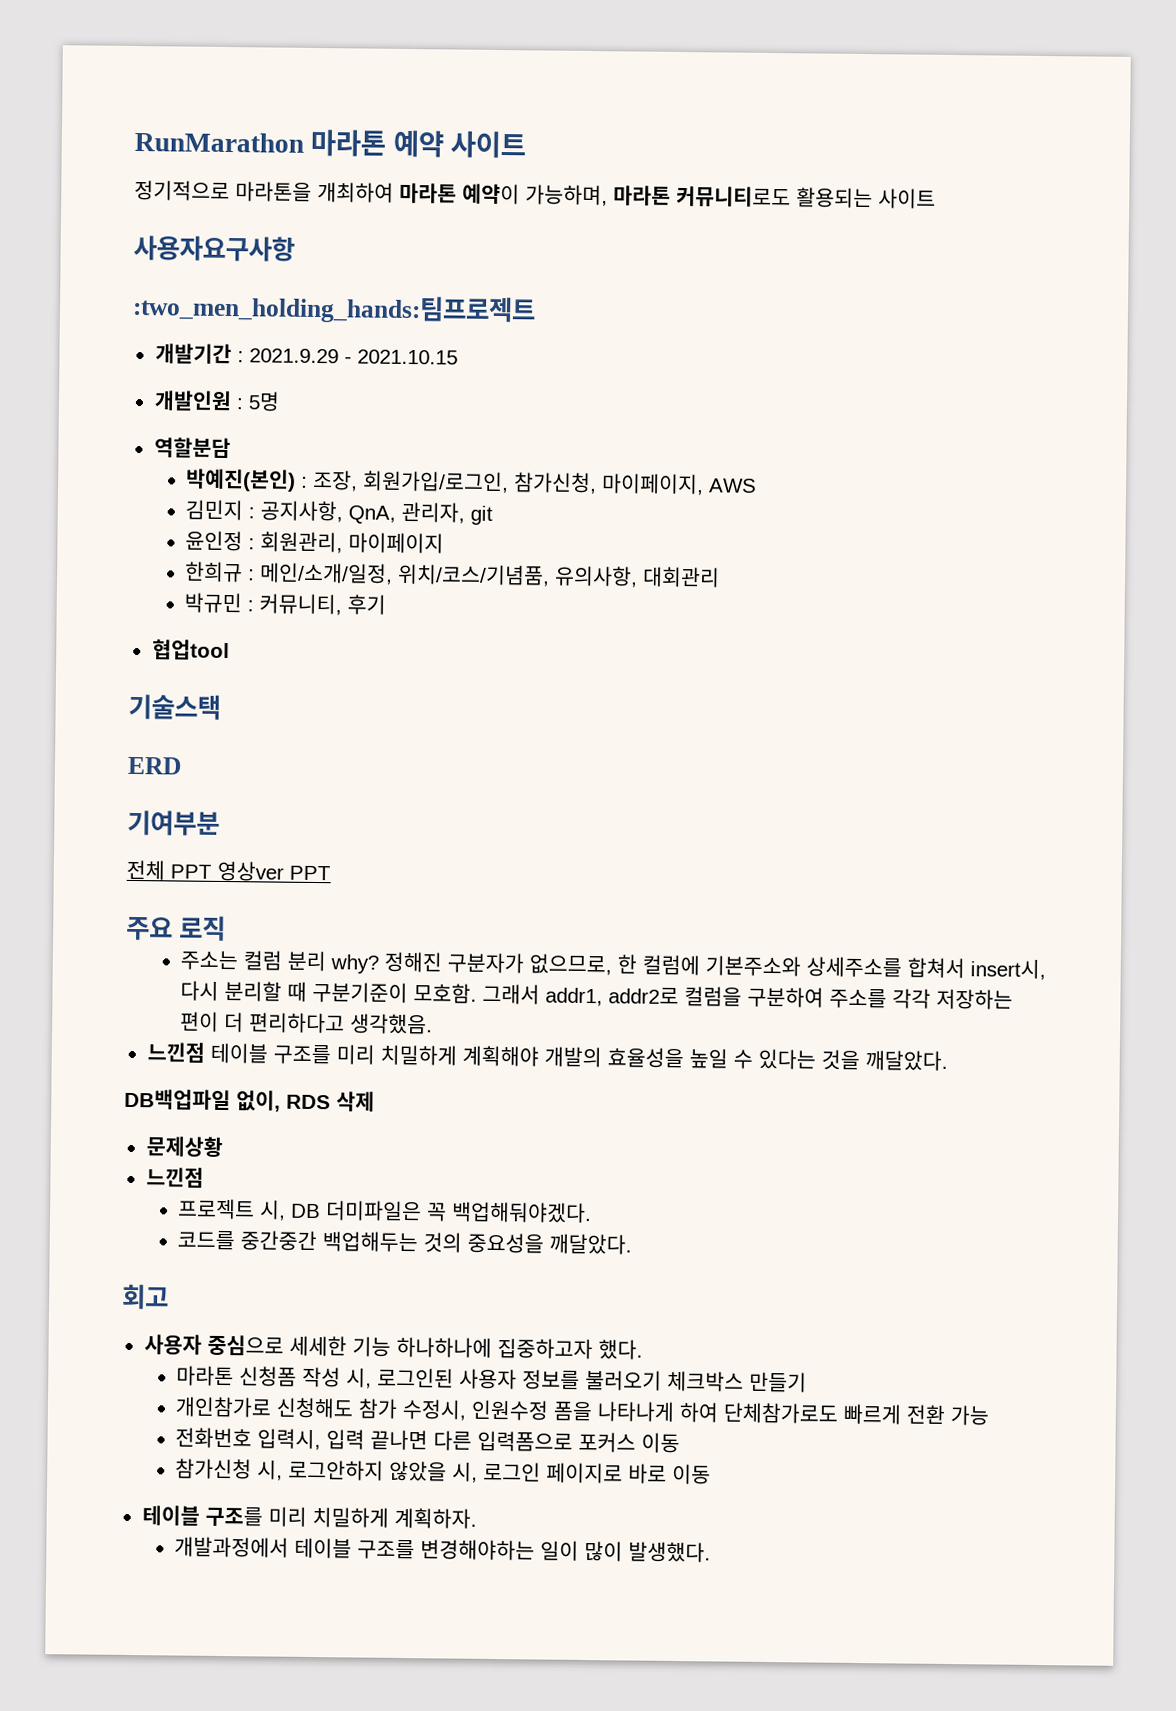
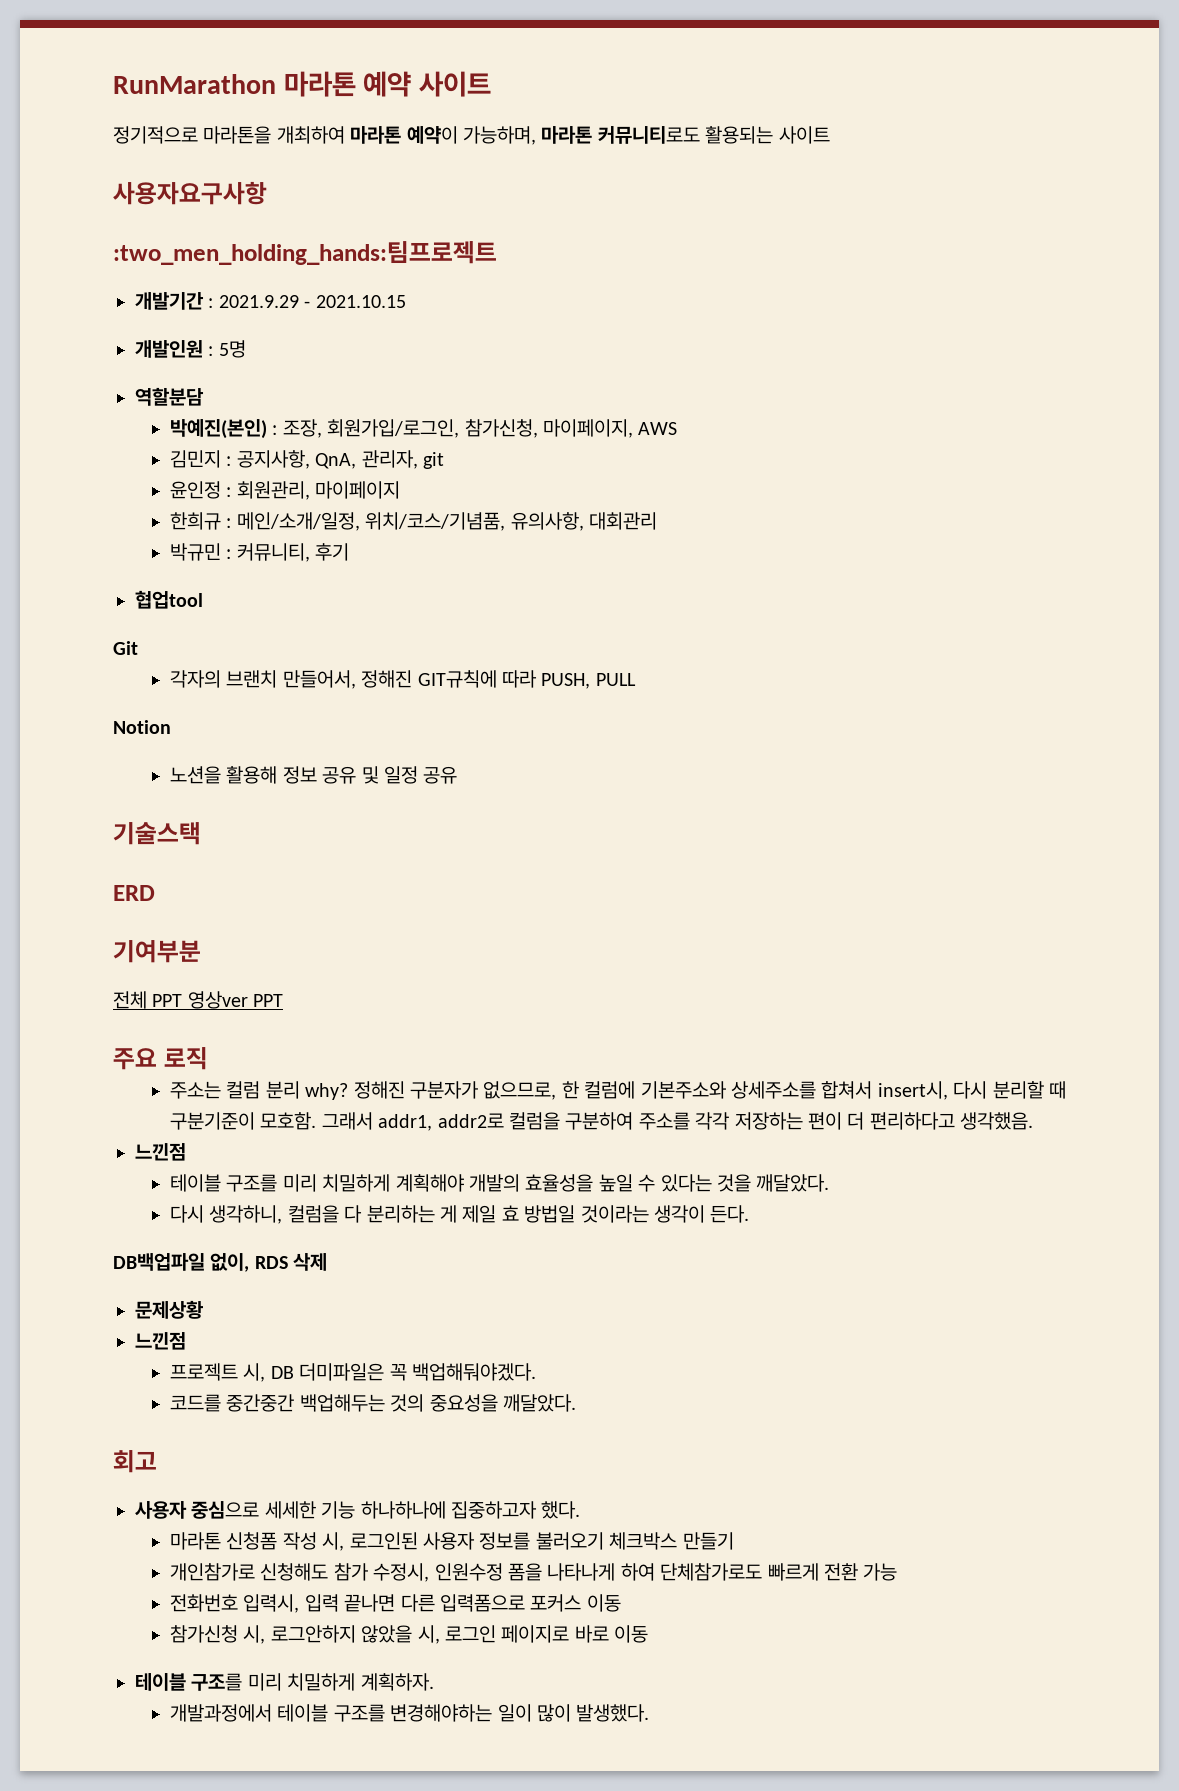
(230, 650) none -> [113,641,138,655] [169,670,636,689] [113,720,171,734] [169,766,458,784] // Git // 각자의 브랜치 만들어서, 정해진 GIT규칙에 따라 PUSH, PULL // Notion // 노션을 활용해 정보 공유 및 일정 공유
(205, 1052) none -> (186, 1152) //
(948, 1060) none -> [169,1205,750,1224] // 다시 생각하니, 컬럼을 다 분리하는 게 제일 효 방법일 것이라는 생각이 든다.

